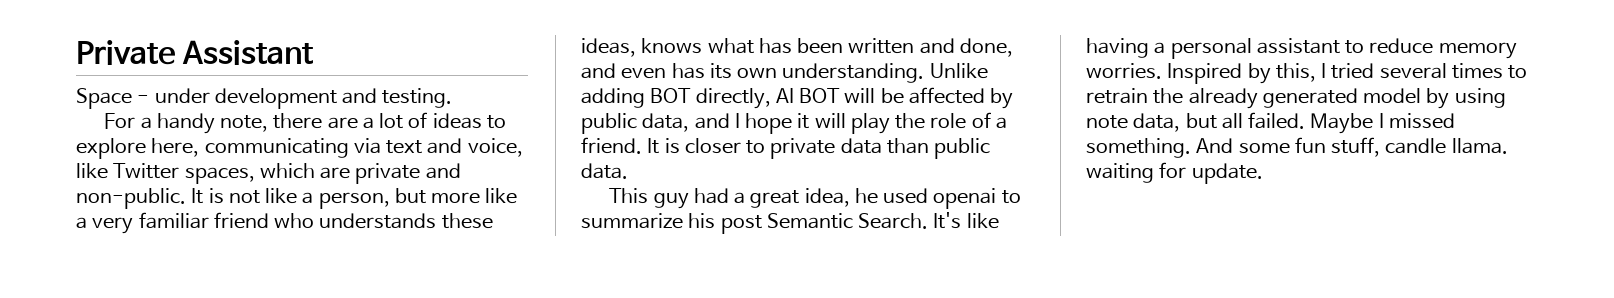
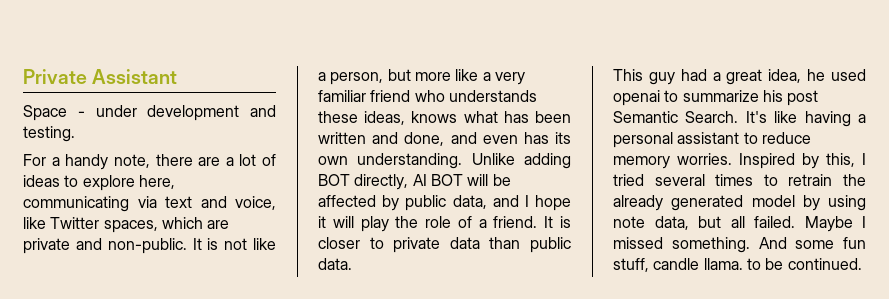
[1086,162,1263,184] waiting for update. -> [746,258,862,270] to be continued.

